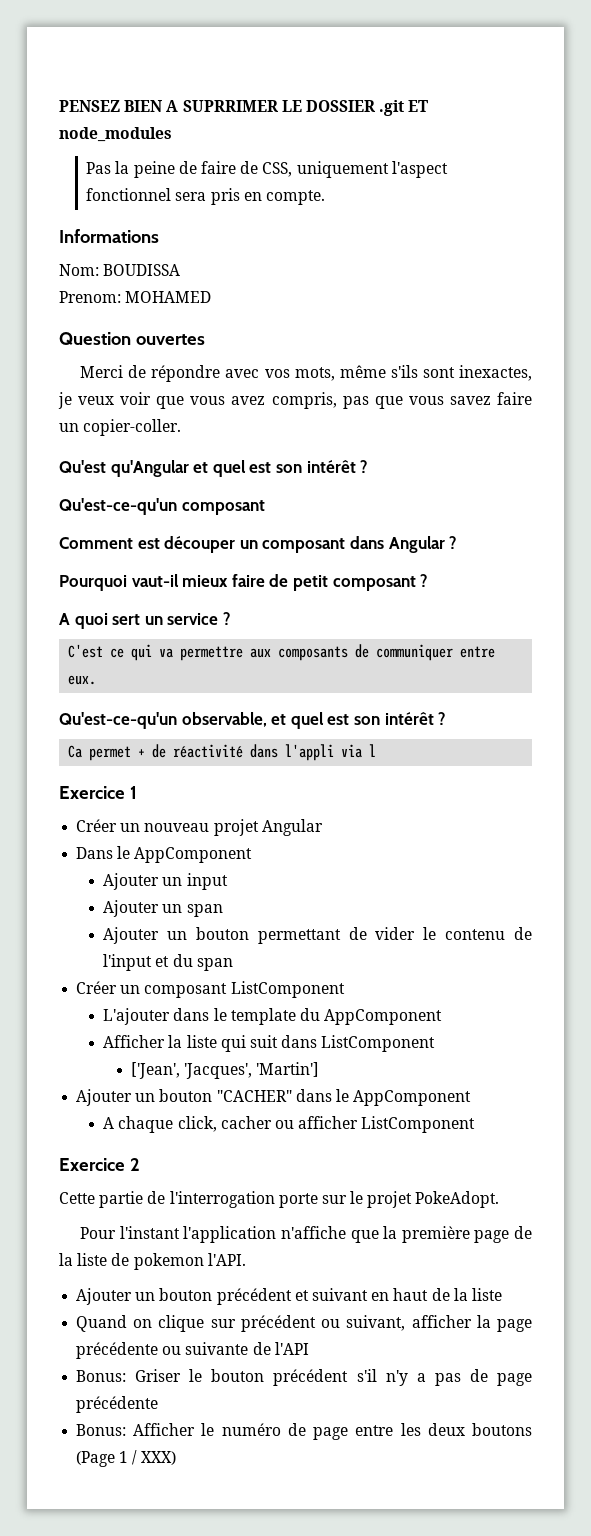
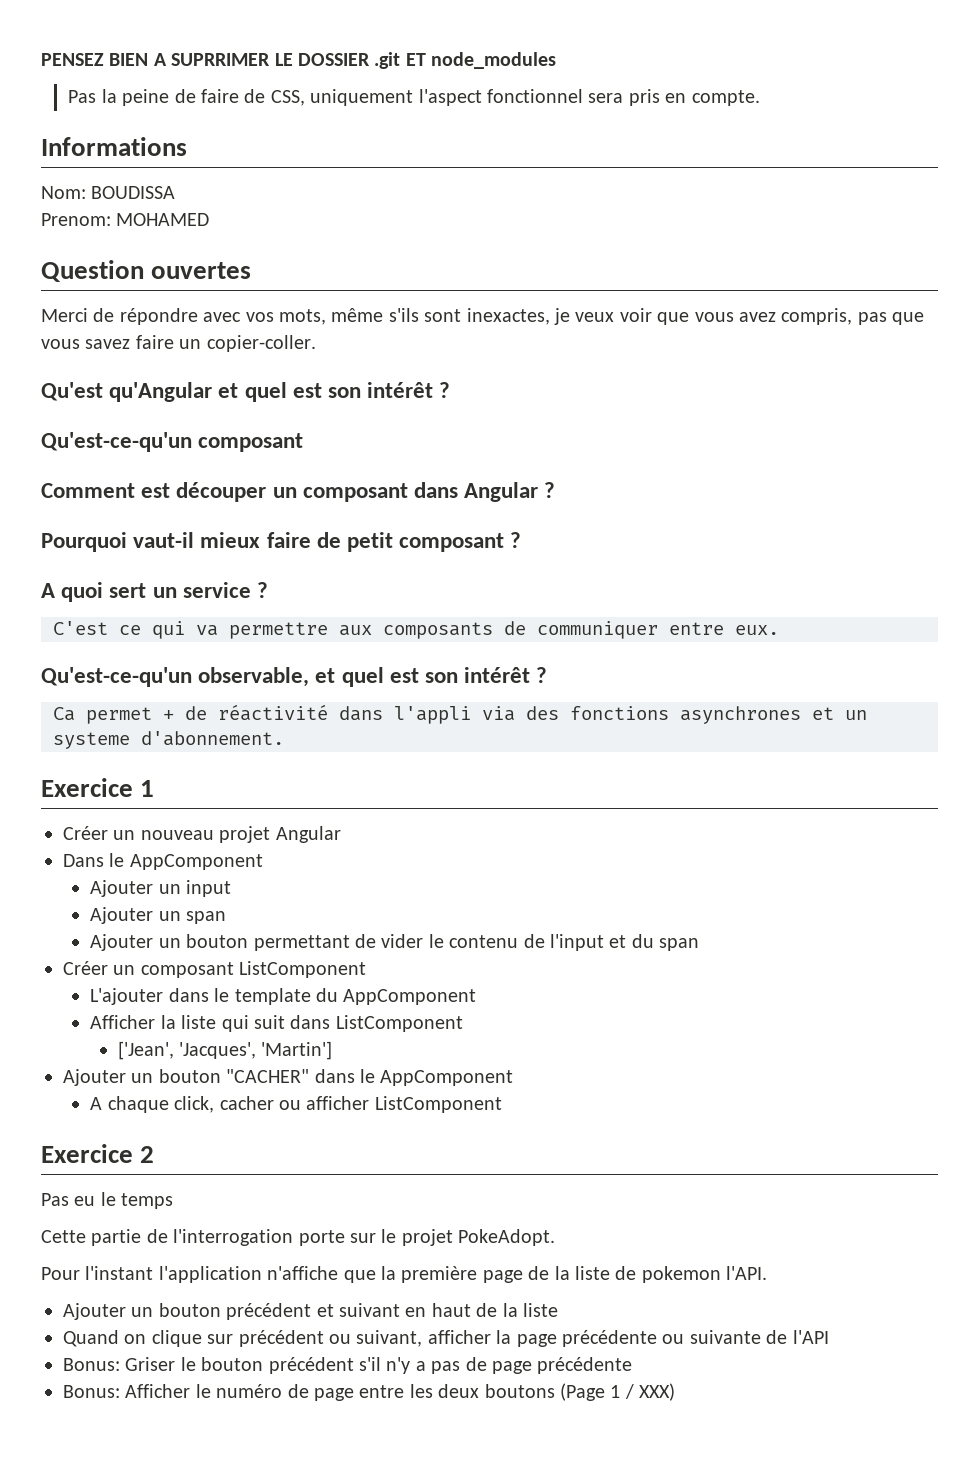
[369,744,377,757] l -> [526,706,867,724] [53,731,284,749] des fonctions asynchrones et un systeme d'abonnement.
(140, 1164) none -> [41,1192,174,1209] // Pas eu le temps

